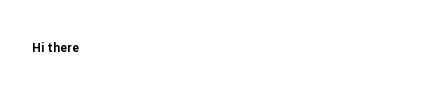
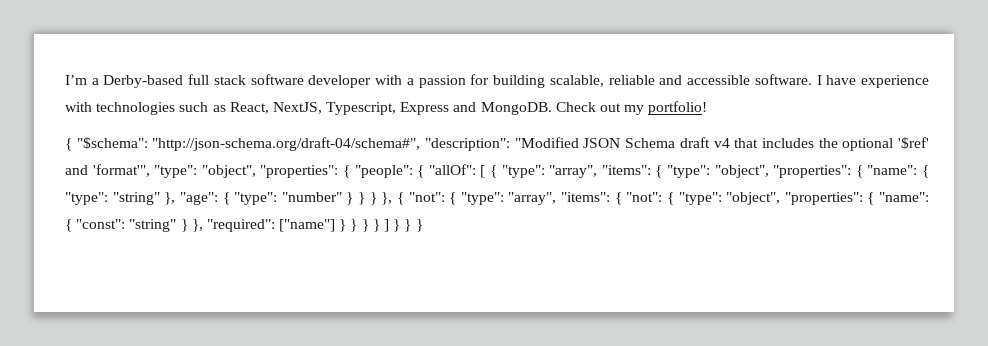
[32,42,80,52] Hi there -> [65,74,929,88] [65,101,708,115] [65,137,930,151] [65,164,930,178] [65,192,929,205] [65,219,423,232] I’m a Derby-based full stack software developer with a passion for building scalable, reliable and accessible software. I have experience with technologies such as React, NextJS, Typescript, Express and MongoDB. Check out my portfolio! // { "$schema": "http://json-schema.org/draft-04/schema#", "description": "Modified JSON Schema draft v4 that includes the optional '$ref' and 'format'", "type": "object", "properties": { "people": { "allOf": [ { "type": "array", "items": { "type": "object", "properties": { "name": { "type": "string" }, "age": { "type": "number" } } } }, { "not": { "type": "array", "items": { "not": { "type": "object", "properties": { "name": { "const": "string" } }, "required": ["name"] } } } } ] } } }

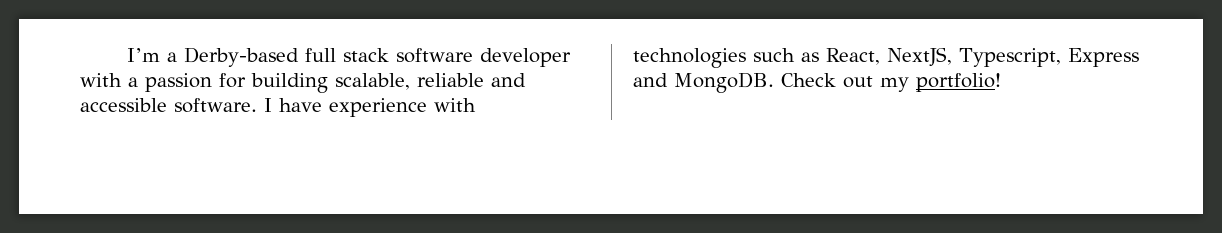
[65,137,930,151] [65,164,930,178] [65,192,929,205] [65,219,423,232] // { "$schema": "http://json-schema.org/draft-04/schema#", "description": "Modified JSON Schema draft v4 that includes the optional '$ref' and 'format'", "type": "object", "properties": { "people": { "allOf": [ { "type": "array", "items": { "type": "object", "properties": { "name": { "type": "string" }, "age": { "type": "number" } } } }, { "not": { "type": "array", "items": { "not": { "type": "object", "properties": { "name": { "const": "string" } }, "required": ["name"] } } } } ] } } } -> (1001, 82) none

